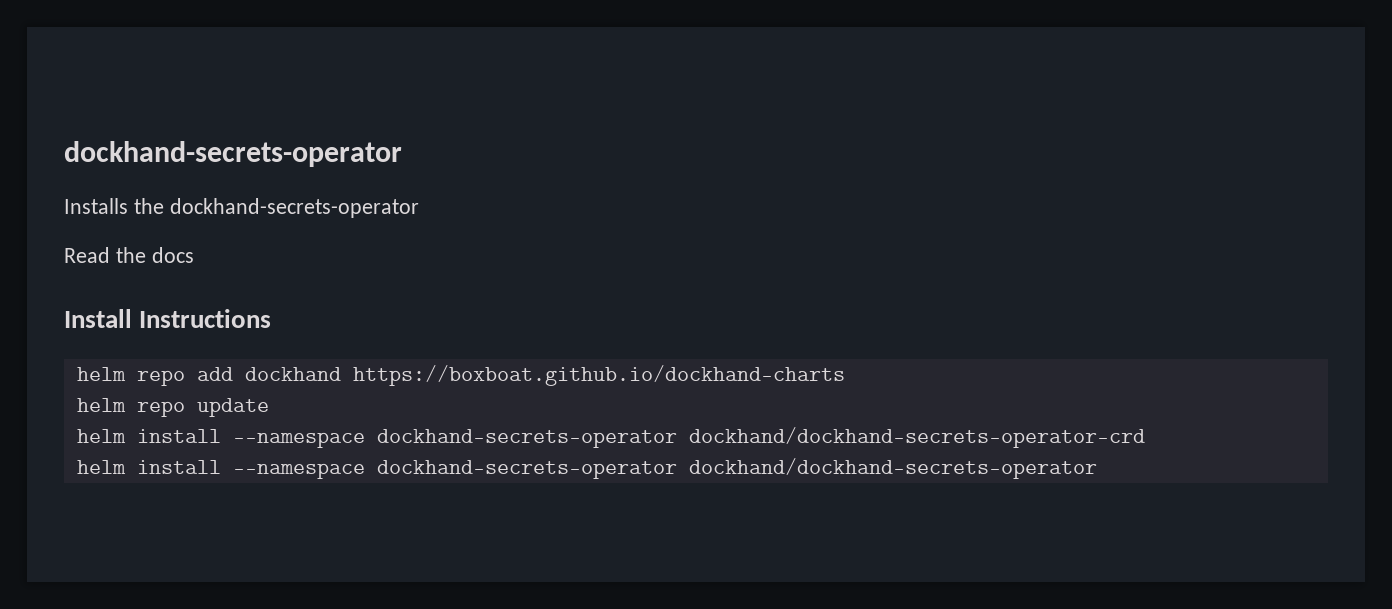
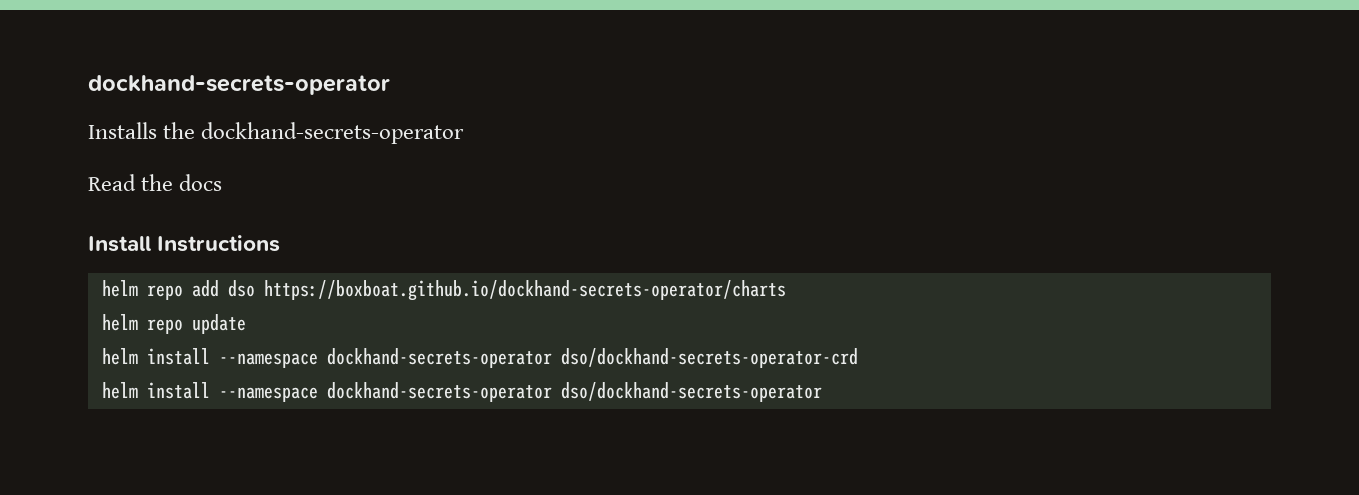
[244,365,845,386] dockhand https://boxboat.github.io/dockhand-charts -> [227,280,786,301] dso https://boxboat.github.io/dockhand-secrets-operator/charts
[688,427,1145,448] [76,458,1097,479] dockhand/dockhand-secrets-operator-crd // helm install --namespace dockhand-secrets-operator dockhand/dockhand-secrets-operator -> [560,348,858,368] [101,382,822,402] dso/dockhand-secrets-operator-crd // helm install --namespace dockhand-secrets-operator dso/dockhand-secrets-operator

